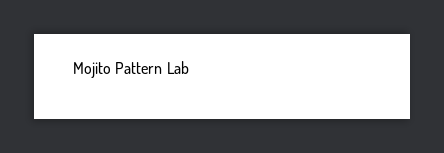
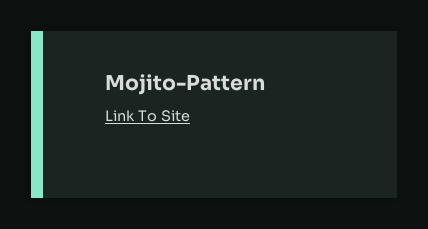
[73,61,189,78] Mojito Pattern Lab -> [105,74,265,95] [105,110,190,122] Mojito-Pattern // Link To Site

